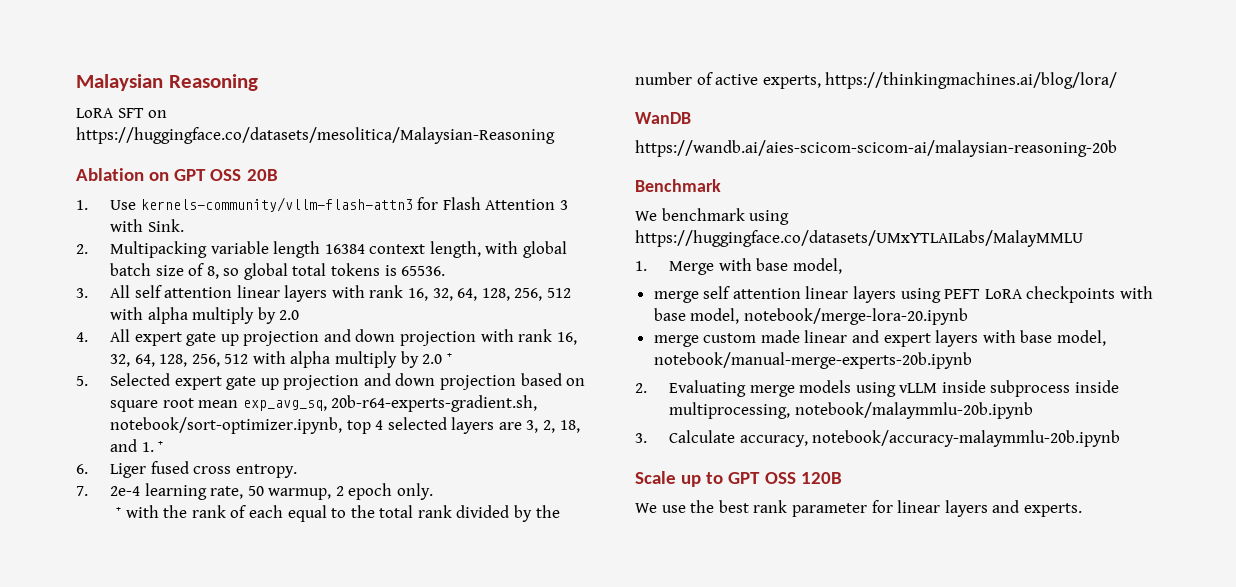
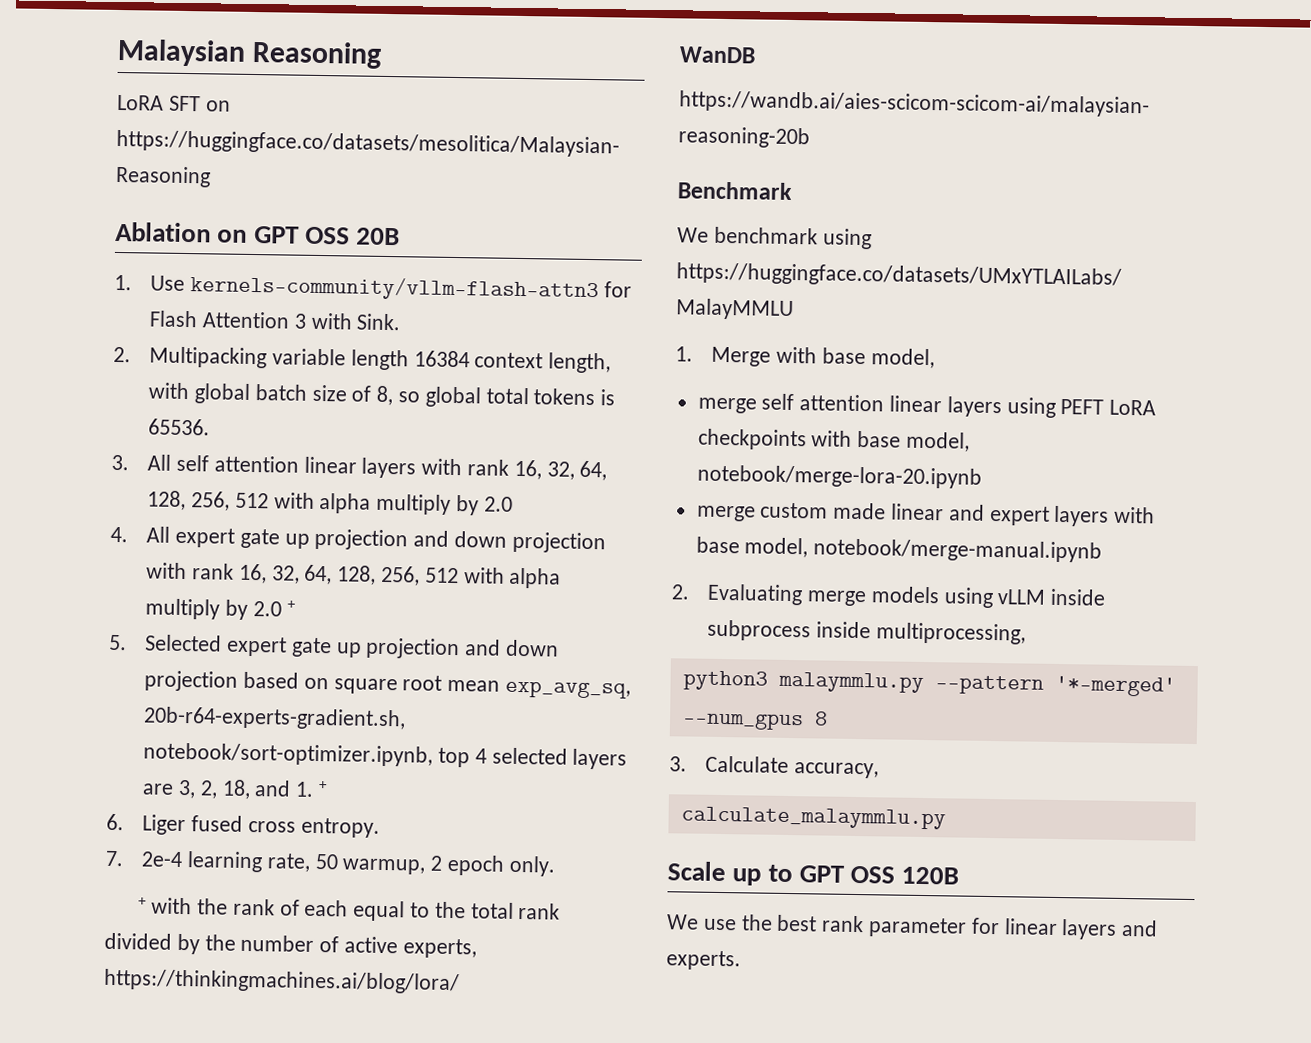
[653,352,972,369] notebook/manual-merge-experts-20b.ipynb -> [813,538,1103,563] notebook/merge-manual.ipynb
[794,402,1033,419] notebook/malaymmlu-20b.ipynb -> [682,670,1176,697] [681,711,828,731] // python3 malaymmlu.py --pattern '*-merged' --num_gpus 8
[812,430,1121,447] notebook/accuracy-malaymmlu-20b.ipynb -> [680,806,946,830] // calculate_malaymmlu.py

